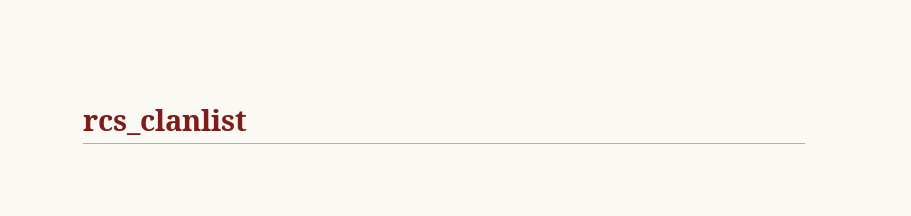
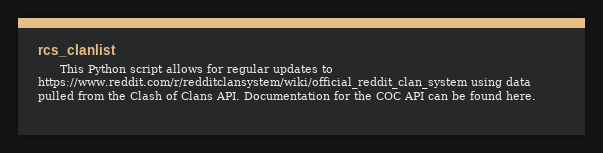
(247, 122) none -> [60,64,334,75] [38,77,531,89] [38,91,536,102] // This Python script allows for regular updates to https://www.reddit.com/r/redditclansystem/wiki/official_reddit_clan_system using data pulled from the Clash of Clans API. Documentation for the COC API can be found here.

